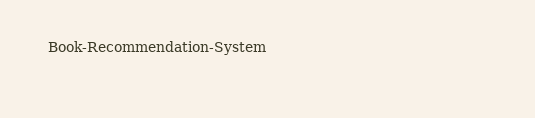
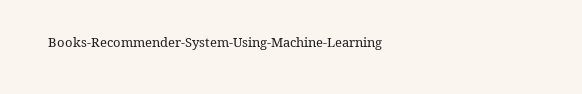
[48,41,266,55] Book-Recommendation-System -> [48,37,382,50] Books-Recommender-System-Using-Machine-Learning

